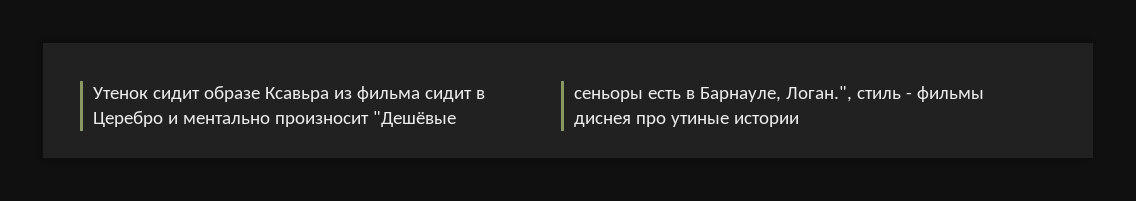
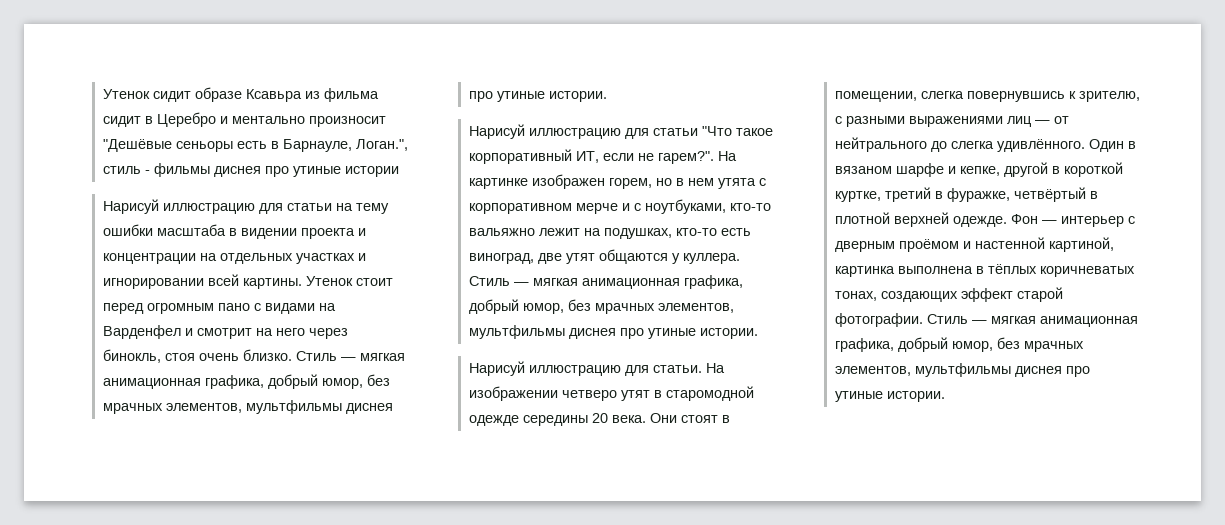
(799, 121) none -> [102,199,389,214] [102,224,366,239] [102,253,366,264] [102,274,393,289] [102,303,336,314] [102,325,348,339] [102,349,405,363] [102,374,390,389] [102,400,393,414] [468,91,607,102] [468,124,773,139] [468,149,737,164] [468,174,766,189] [468,199,771,214] [468,228,751,239] [468,249,740,264] [468,275,743,289] [468,299,734,314] [468,325,758,339] [468,361,725,376] [468,386,754,401] [468,413,730,426] [834,91,1140,102] [834,116,1069,127] [834,137,1136,152] [834,162,1123,177] [834,187,1098,202] [834,212,1135,227] [834,237,1114,252] [834,264,1135,277] [834,287,1063,302] [834,313,1138,327] [834,337,1084,352] [834,363,1090,377] [834,391,945,402] // Нарисуй иллюстрацию для статьи на тему ошибки масштаба в видении проекта и концентрации на отдельных участках и игнорировании всей картины. Утенок стоит перед огромным пано с видами на Варденфел и смотрит на него через бинокль, стоя очень близко. Стиль — мягкая анимационная графика, добрый юмор, без мрачных элементов, мультфильмы диснея про утиные истории. // Нарисуй иллюстрацию для статьи "Что такое корпоративный ИТ, если не гарем?". На картинке изображен горем, но в нем утята с корпоративном мерче и с ноутбуками, кто-то вальяжно лежит на подушках, кто-то есть виноград, две утят общаются у куллера. Стиль — мягкая анимационная графика, добрый юмор, без мрачных элементов, мультфильмы диснея про утиные истории. // Нарисуй иллюстрацию для статьи. На изображении четверо утят в старомодной одежде середины 20 века. Они стоят в помещении, слегка повернувшись к зрителю, с разными выражениями лиц — от нейтрального до слегка удивлённого. Один в вязаном шарфе и кепке, другой в короткой куртке, третий в фуражке, четвёртый в плотной верхней одежде. Фон — интерьер с дверным проёмом и настенной картиной, картинка выполнена в тёплых коричневатых тонах, создающих эффект старой фотографии. Стиль — мягкая анимационная графика, добрый юмор, без мрачных элементов, мультфильмы диснея про утиные истории.

